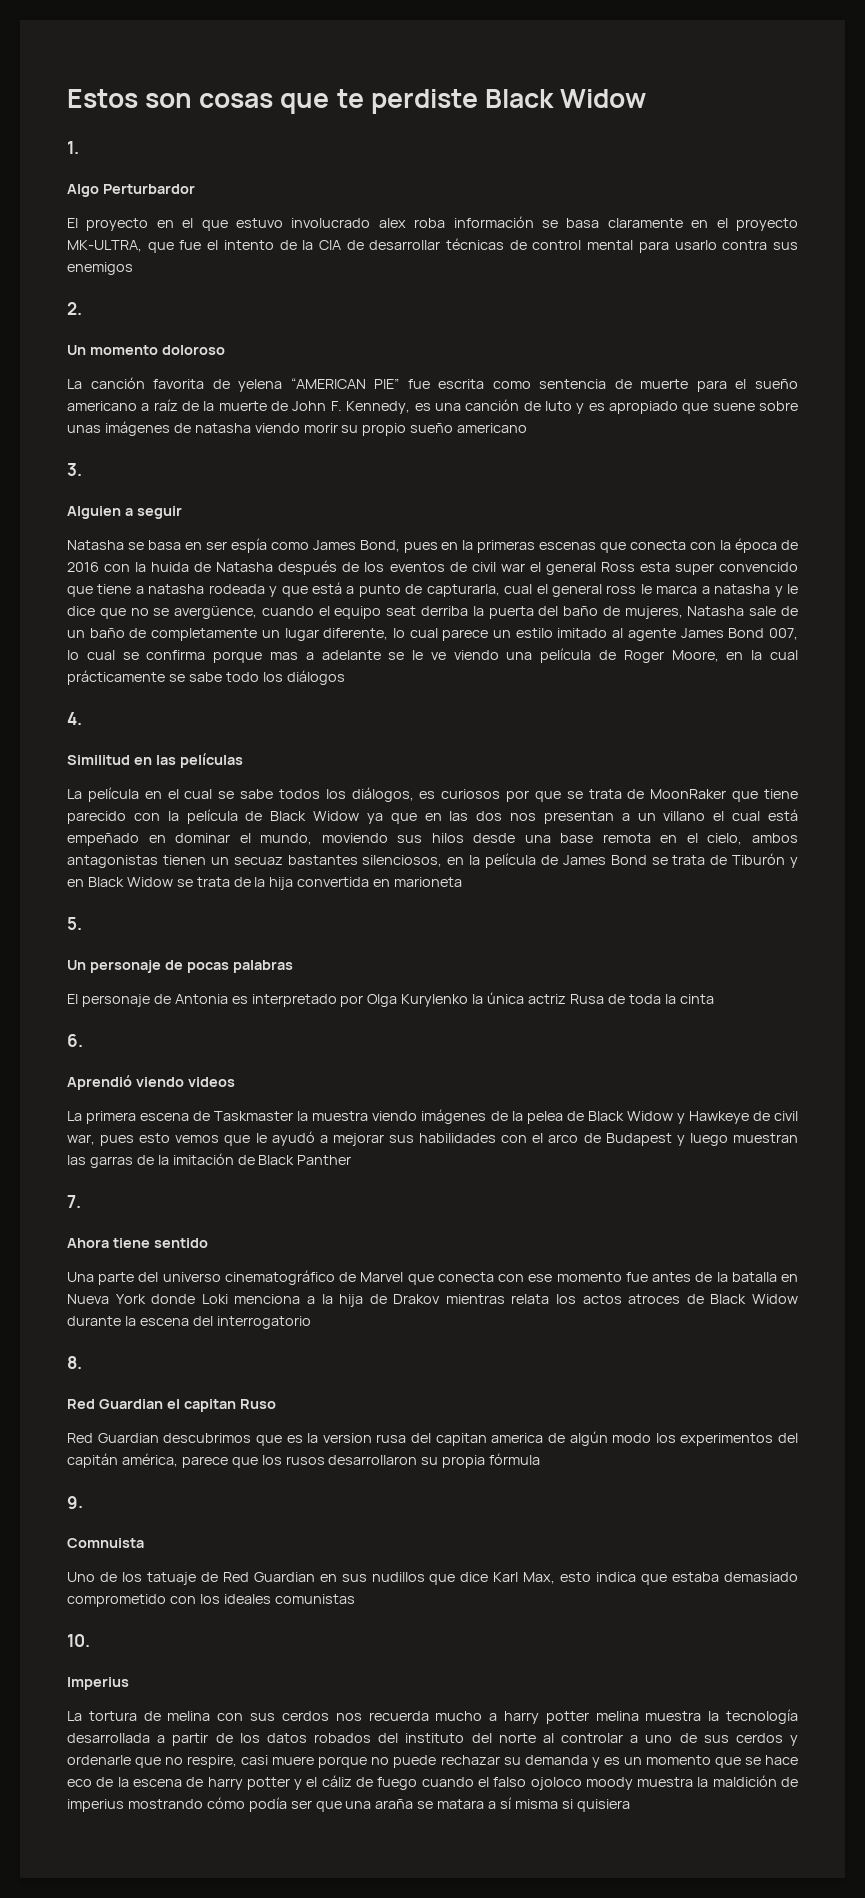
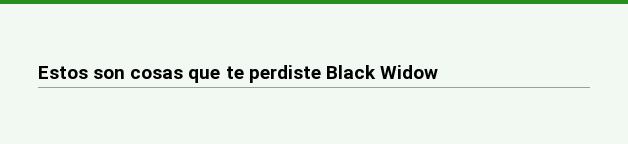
[67,141,79,154] [67,184,195,197] [67,216,798,231] [67,238,799,253] [67,262,133,275] [67,302,82,315] [67,345,225,355] [67,377,798,392] [67,399,799,414] [67,421,528,436] [67,463,82,476] [67,506,182,519] [67,538,798,553] [67,560,798,575] [67,582,799,597] [67,606,799,619] [67,628,799,641] [67,648,798,663] [67,670,345,685] [67,712,82,725] [67,753,243,768] [67,787,799,802] [67,809,799,824] [67,833,798,846] [67,853,798,868] [67,877,463,890] [67,917,82,930] [67,960,293,973] [67,992,714,1007] [67,1034,83,1047] [67,1075,235,1090] [67,1109,798,1124] [67,1131,798,1146] [67,1153,352,1168] [67,1195,81,1208] [67,1238,208,1248] [67,1270,799,1285] [67,1294,798,1307] [67,1316,311,1329] [67,1356,82,1369] [67,1399,276,1412] [67,1431,798,1446] [67,1453,541,1468] [67,1496,83,1509] [67,1538,144,1548] [67,1572,799,1585] [67,1594,355,1607] [67,1634,90,1647] [67,1677,129,1690] [67,1709,798,1724] [67,1733,798,1746] [67,1755,798,1768] [67,1775,798,1790] [67,1797,630,1812] // 1. // Algo Perturbardor // El proyecto en el que estuvo involucrado alex roba información se basa claramente en el proyecto MK-ULTRA, que fue el intento de la CIA de desarrollar técnicas de control mental para usarlo contra sus enemigos // 2. // Un momento doloroso // La canción favorita de yelena “AMERICAN PIE” fue escrita como sentencia de muerte para el sueño americano a raíz de la muerte de John F. Kennedy, es una canción de luto y es apropiado que suene sobre unas imágenes de natasha viendo morir su propio sueño americano // 3. // Alguien a seguir // Natasha se basa en ser espía como James Bond, pues en la primeras escenas que conecta con la época de 2016 con la huida de Natasha después de los eventos de civil war el general Ross esta super convencido que tiene a natasha rodeada y que está a punto de capturarla, cual el general ross le marca a natasha y le dice que no se avergüence, cuando el equipo seat derriba la puerta del baño de mujeres, Natasha sale de un baño de completamente un lugar diferente, lo cual parece un estilo imitado al agente James Bond 007, lo cual se confirma porque mas a adelante se le ve viendo una película de Roger Moore, en la cual prácticamente se sabe todo los diálogos // 4. // Similitud en las películas // La película en el cual se sabe todos los diálogos, es curiosos por que se trata de MoonRaker que tiene parecido con la película de Black Widow ya que en las dos nos presentan a un villano el cual está empeñado en dominar el mundo, moviendo sus hilos desde una base remota en el cielo, ambos antagonistas tienen un secuaz bastantes silenciosos, en la película de James Bond se trata de Tiburón y en Black Widow se trata de la hija convertida en marioneta // 5. // Un personaje de pocas palabras // El personaje de Antonia es interpretado por Olga Kurylenko la única actriz Rusa de toda la cinta // 6. // Aprendió viendo videos // La primera escena de Taskmaster la muestra viendo imágenes de la pelea de Black Widow y Hawkeye de civil war, pues esto vemos que le ayudó a mejorar sus habilidades con el arco de Budapest y luego muestran las garras de la imitación de Black Panther // 7. // Ahora tiene sentido // Una parte del universo cinematográfico de Marvel que conecta con ese momento fue antes de la batalla en Nueva York donde Loki menciona a la hija de Drakov mientras relata los actos atroces de Black Widow durante la escena del interrogatorio // 8. // Red Guardian el capitan Ruso // Red Guardian descubrimos que es la version rusa del capitan america de algún modo los experimentos del capitán américa, parece que los rusos desarrollaron su propia fórmula // 9. // Comnuista // Uno de los tatuaje de Red Guardian en sus nudillos que dice Karl Max, esto indica que estaba demasiado comprometido con los ideales comunistas // 10. // Imperius // La tortura de melina con sus cerdos nos recuerda mucho a harry potter melina muestra la tecnología desarrollada a partir de los datos robados del instituto del norte al controlar a uno de sus cerdos y ordenarle que no respire, casi muere porque no puede rechazar su demanda y es un momento que se hace eco de la escena de harry potter y el cáliz de fuego cuando el falso ojoloco moody muestra la maldición de imperius mostrando cómo podía ser que una araña se matara a sí misma si quisiera -> (438, 72) none

